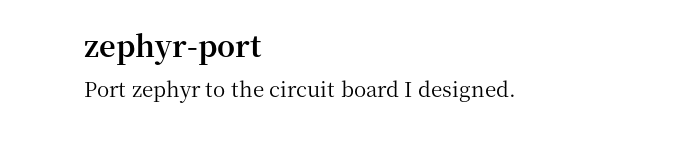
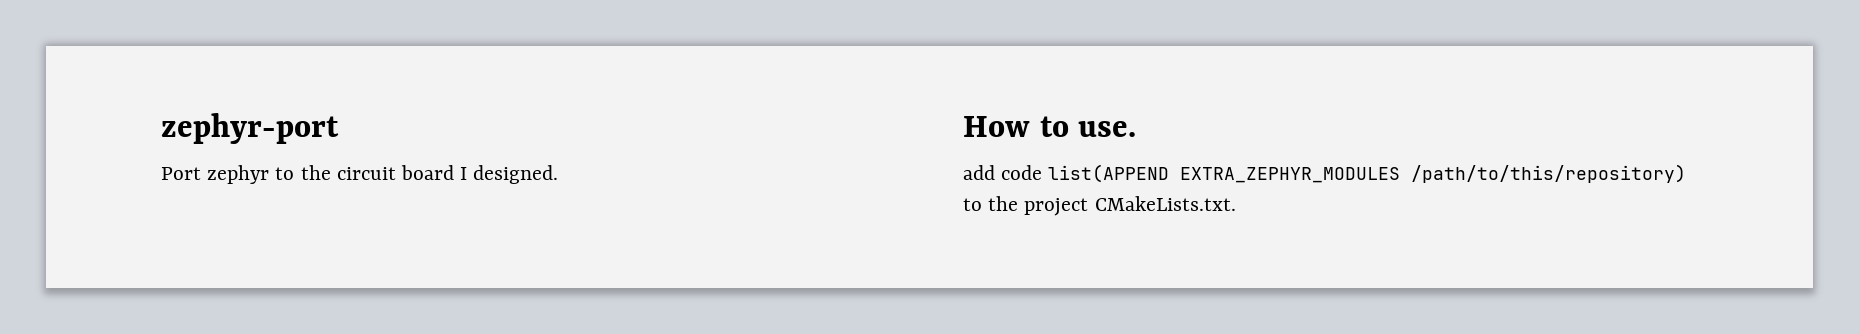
(516, 91) none -> [963,116,1137,137] [963,164,1687,183] [963,196,1236,216] // How to use. // add code list(APPEND EXTRA_ZEPHYR_MODULES /path/to/this/repository) to the project CMakeLists.txt.

